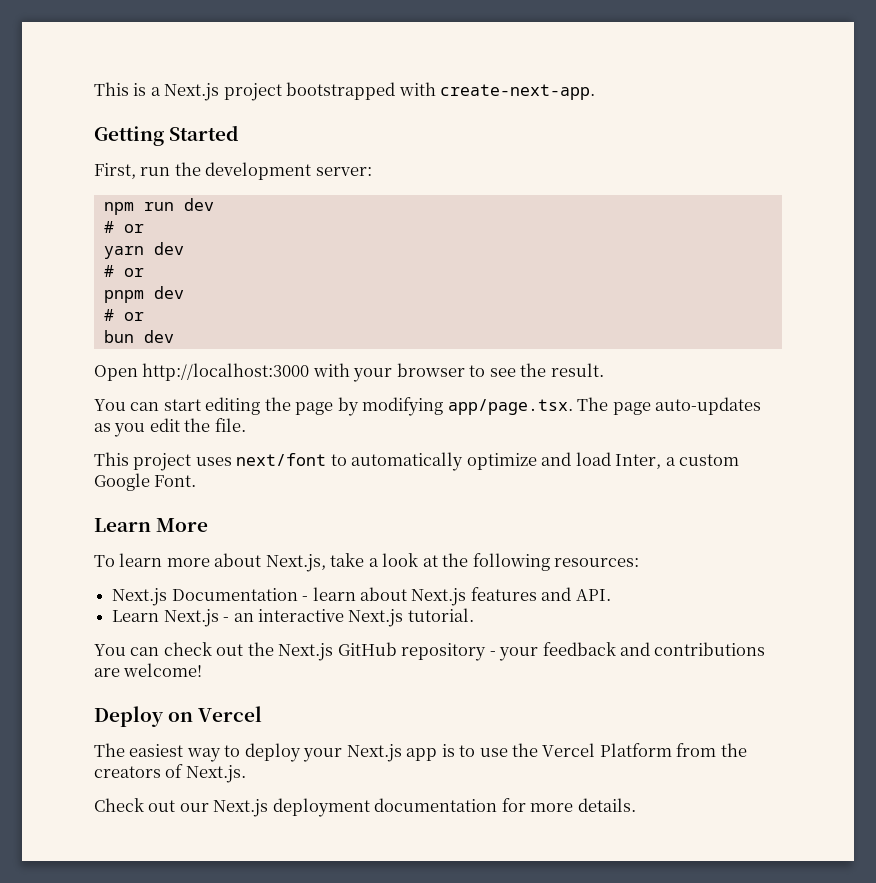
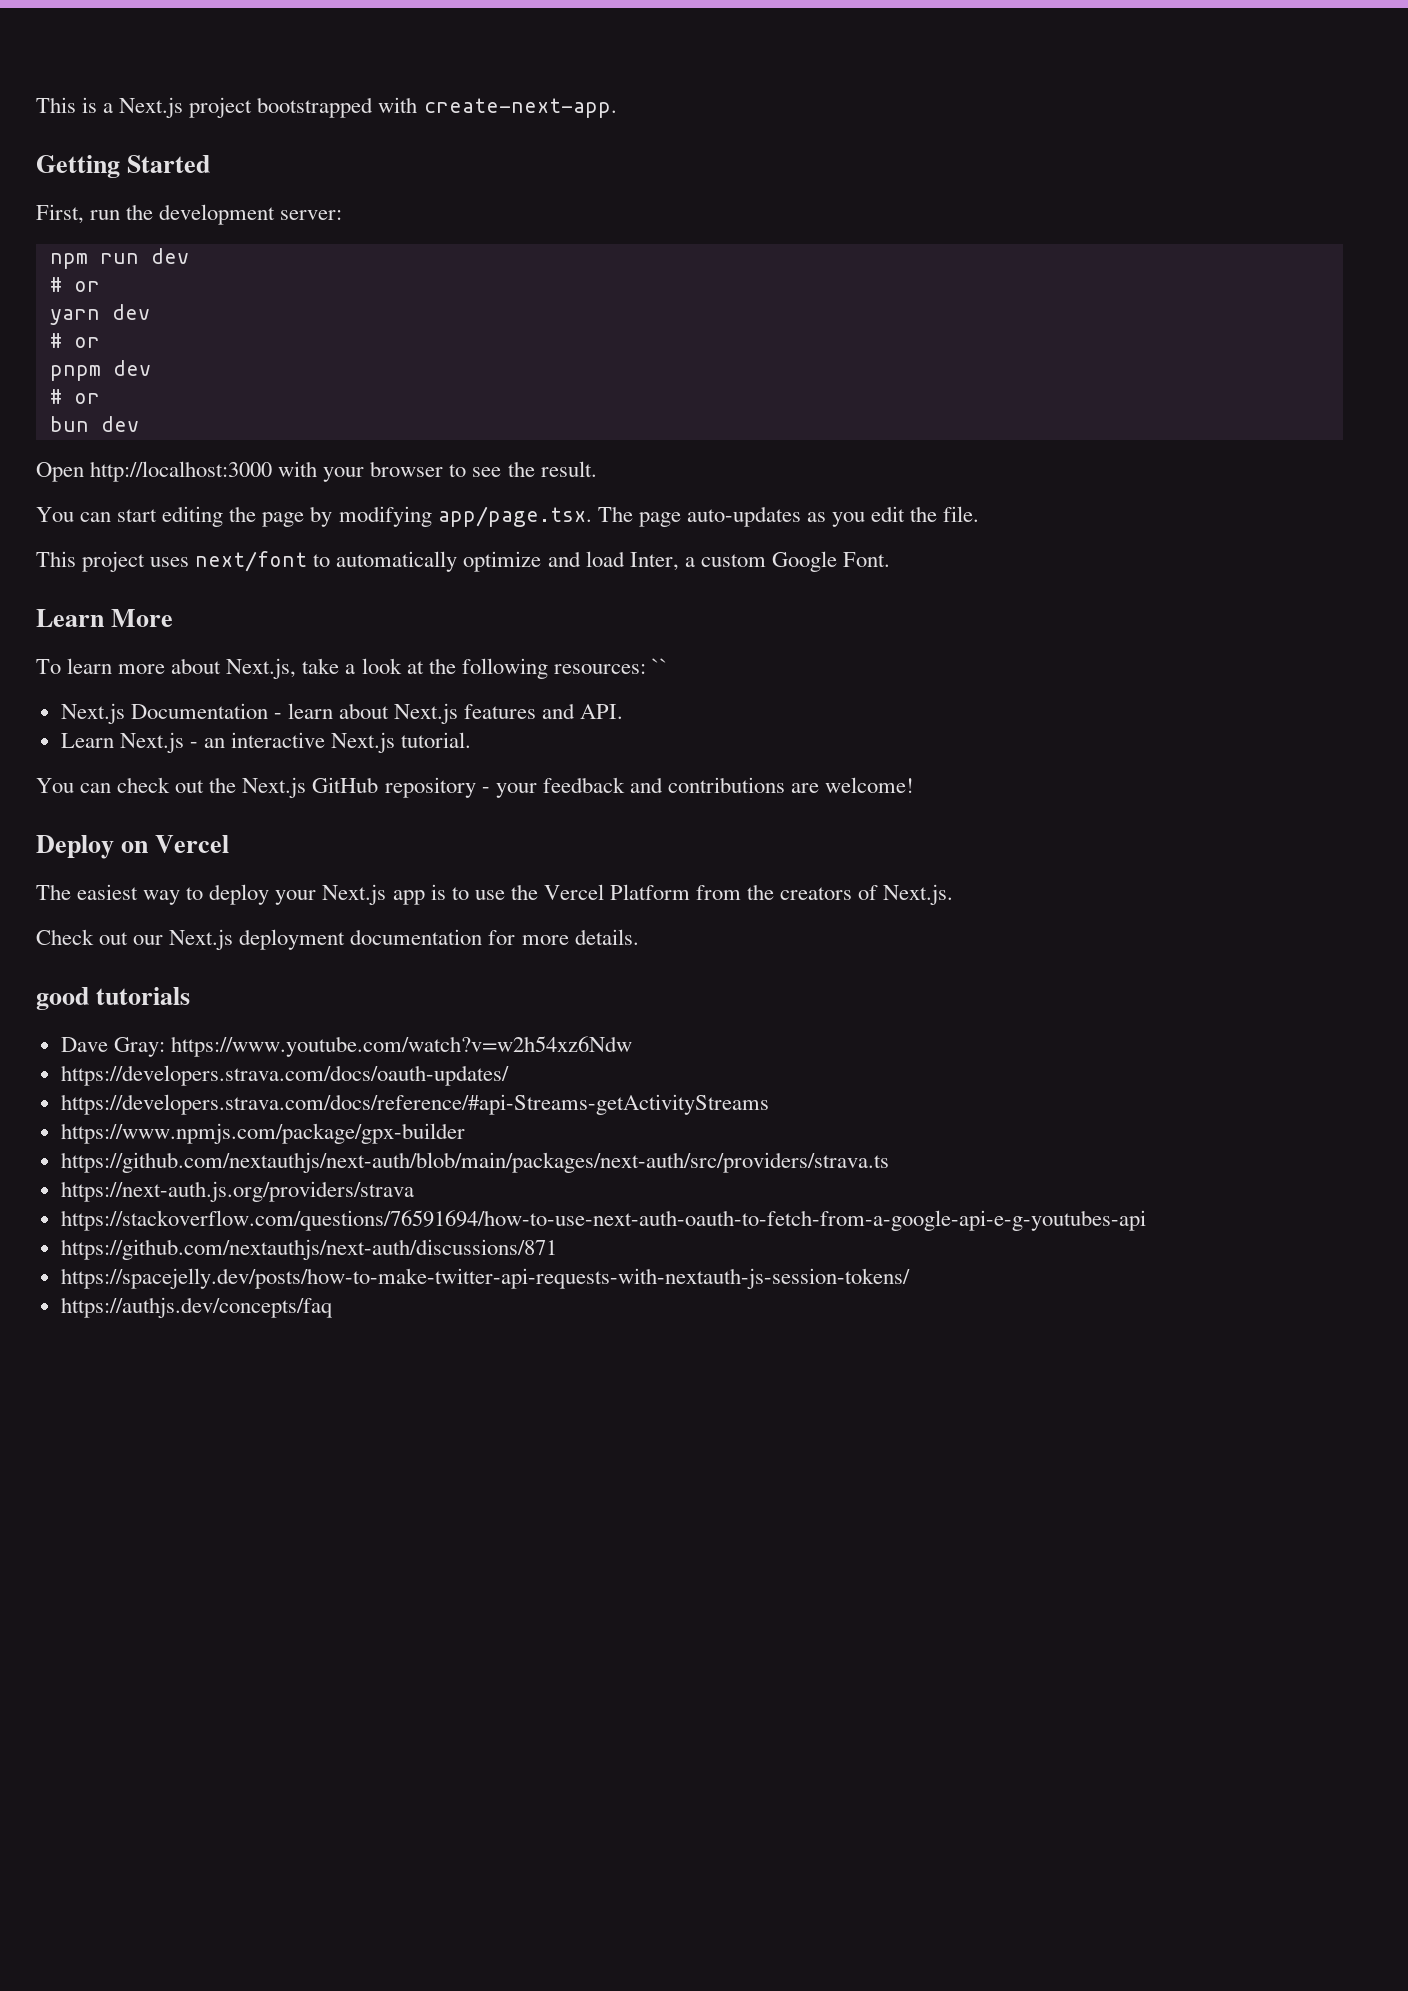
(640, 562) none -> [651,658,668,674] ``
(636, 805) none -> [36,987,191,1010] [60,1036,632,1057] [60,1065,509,1086] [60,1094,769,1115] [60,1123,465,1144] [60,1152,889,1173] [60,1181,414,1202] [60,1210,1146,1231] [60,1239,557,1260] [60,1268,910,1289] [60,1297,332,1318] // good tutorials // Dave Gray: https://www.youtube.com/watch?v=w2h54xz6Ndw // https://developers.strava.com/docs/oauth-updates/ // https://developers.strava.com/docs/reference/#api-Streams-getActivityStreams // https://www.npmjs.com/package/gpx-builder // https://github.com/nextauthjs/next-auth/blob/main/packages/next-auth/src/providers/strava.ts // https://next-auth.js.org/providers/strava // https://stackoverflow.com/questions/76591694/how-to-use-next-auth-oauth-to-fetch-from-a-google-api-e-g-youtubes-api // https://github.com/nextauthjs/next-auth/discussions/871 // https://spacejelly.dev/posts/how-to-make-twitter-api-requests-with-nextauth-js-session-tokens/ // https://authjs.dev/concepts/faq

